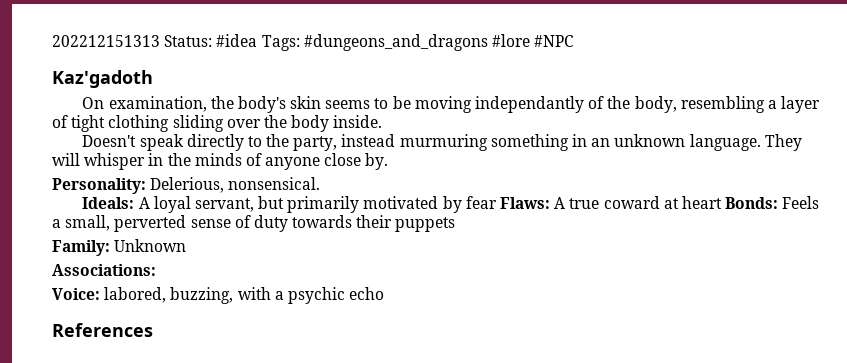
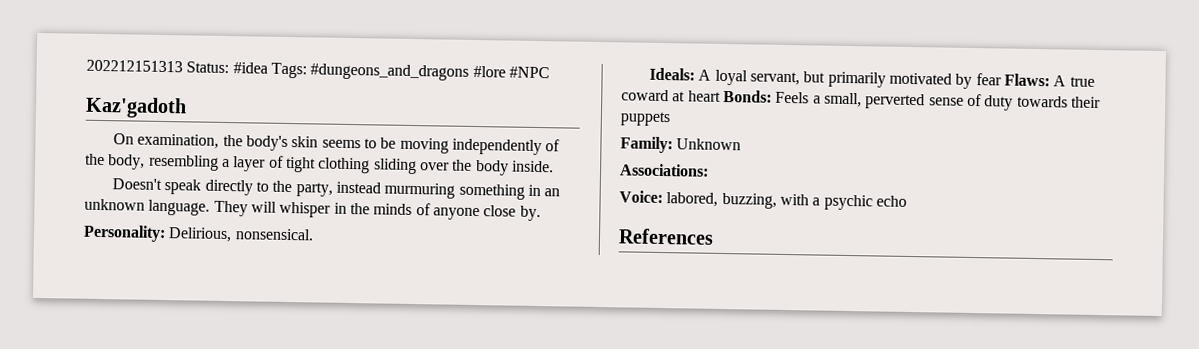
[475,96,585,113] independantly -> [451,138,542,156] independently
[150,177,225,193] Delerious, -> [168,227,233,243] Delirious,

